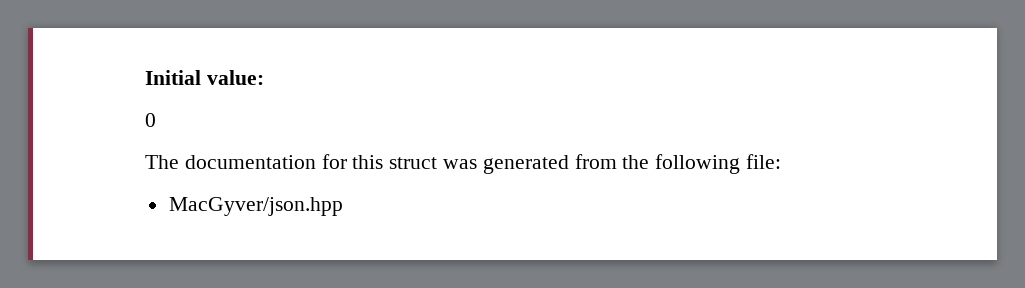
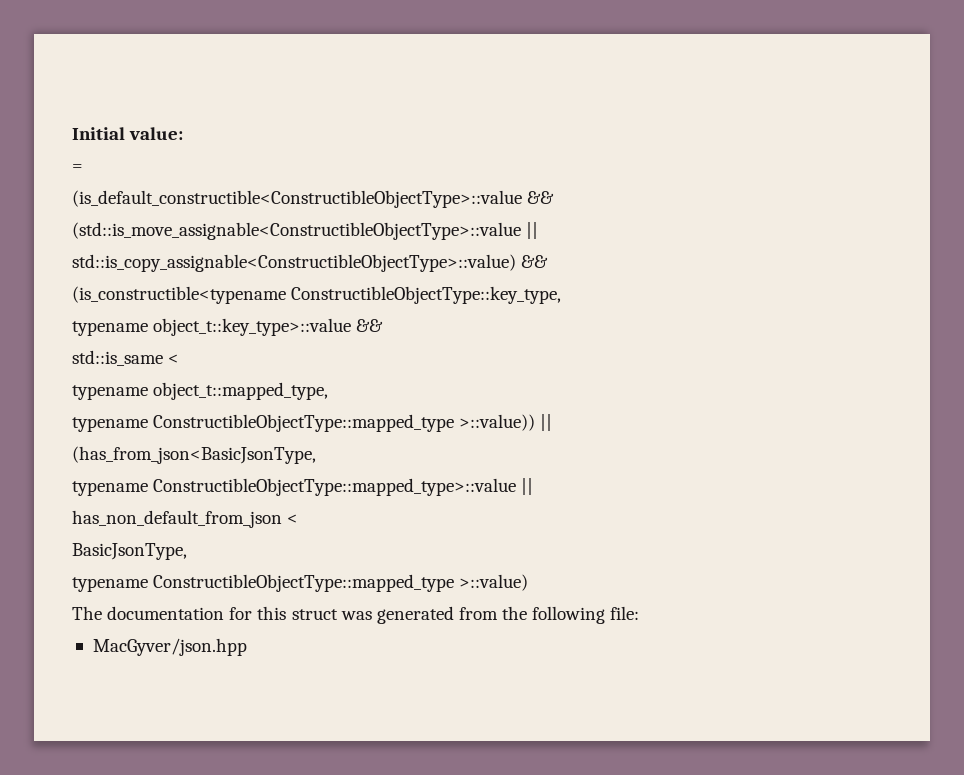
[145,113,156,127] 0 -> [72,164,83,172] [72,190,555,208] [72,222,539,240] [72,254,549,272] [72,286,562,304] [72,318,384,336] [72,350,180,366] [72,382,329,400] [72,414,553,432] [72,446,316,464] [72,478,534,496] [72,510,299,528] [72,543,187,560] [72,574,529,592] = // (is_default_constructible<ConstructibleObjectType>::value && // (std::is_move_assignable<ConstructibleObjectType>::value || // std::is_copy_assignable<ConstructibleObjectType>::value) && // (is_constructible<typename ConstructibleObjectType::key_type, // typename object_t::key_type>::value && // std::is_same < // typename object_t::mapped_type, // typename ConstructibleObjectType::mapped_type >::value)) || // (has_from_json<BasicJsonType, // typename ConstructibleObjectType::mapped_type>::value || // has_non_default_from_json < // BasicJsonType, // typename ConstructibleObjectType::mapped_type >::value)

